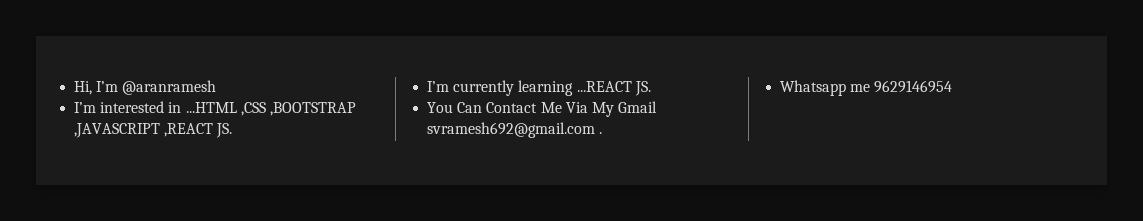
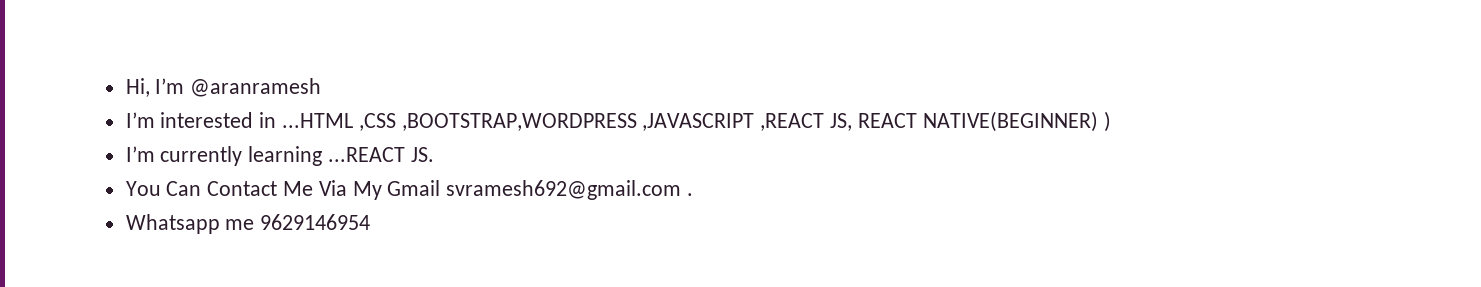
[269,102,356,116] ,BOOTSTRAP -> [401,113,637,131] ,BOOTSTRAP,WORDPRESS
[216,123,233,138] JS. -> [830,111,1111,132] JS, REACT NATIVE(BEGINNER) )

